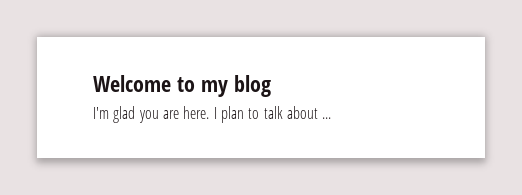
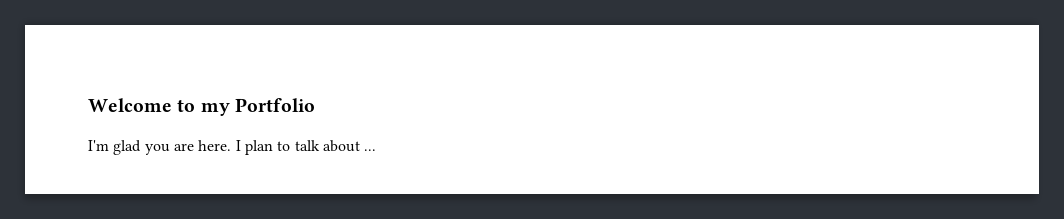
[233,75,271,97] blog -> [234,98,315,112] Portfolio

